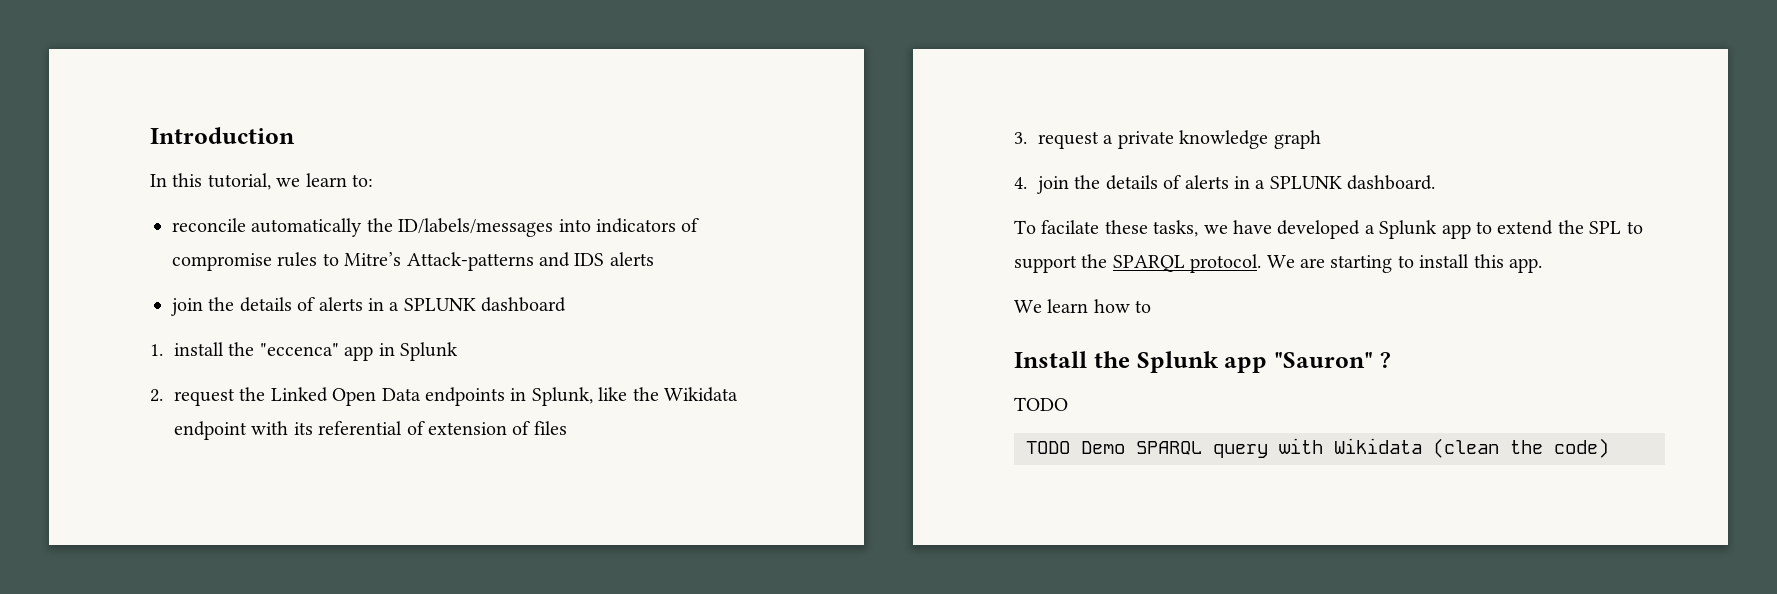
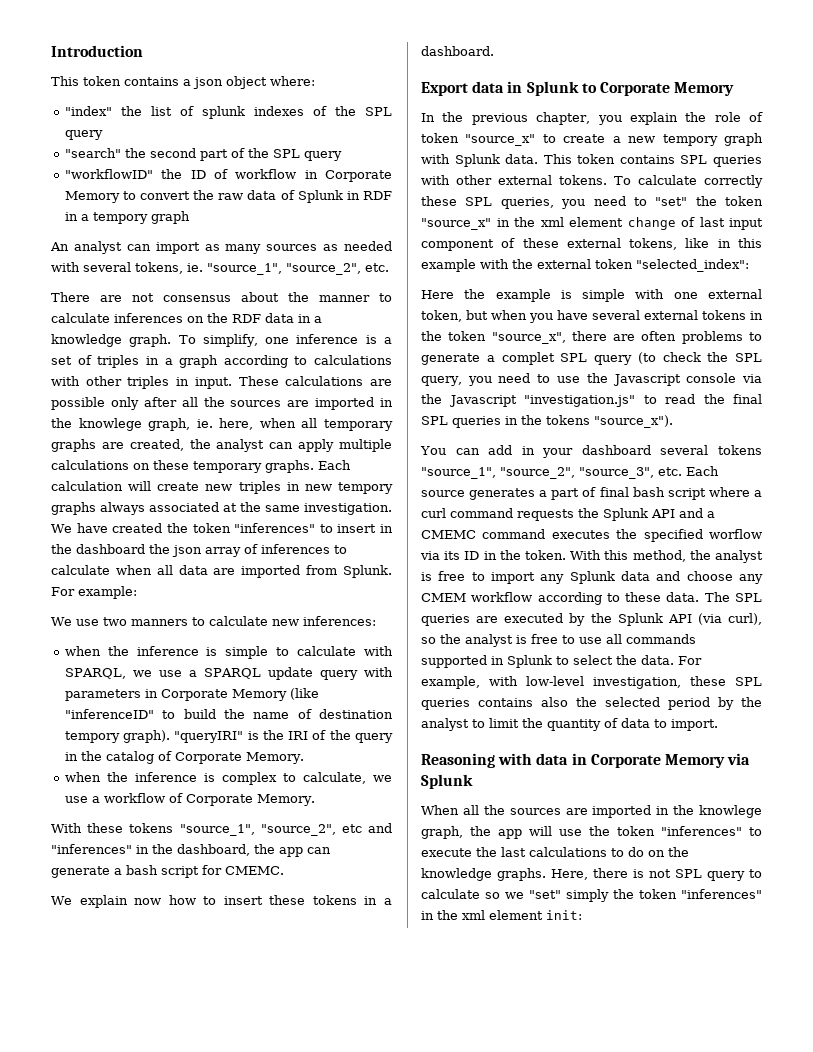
[150,173,373,190] [172,218,700,237] [172,252,654,271] [171,297,567,316] [150,342,458,361] [150,387,738,406] [173,421,567,440] [1014,130,1321,149] [1014,175,1436,194] [1014,220,1643,239] [1014,254,1542,273] [1014,299,1152,313] [1014,351,1391,373] [1014,397,1068,411] [1026,438,1609,458] In this tutorial, we learn to: // reconcile automatically the ID/labels/messages into indicators of compromise rules to Mitre’s Attack-patterns and IDS alerts // join the details of alerts in a SPLUNK dashboard // 1. install the "eccenca" app in Splunk // 2. request the Linked Open Data endpoints in Splunk, like the Wikidata endpoint with its referential of extension of files // 3. request a private knowledge graph // 4. join the details of alerts in a SPLUNK dashboard. // To facilate these tasks, we have developed a Splunk app to extend the SPL to support the SPARQL protocol. We are starting to install this app. // We learn how to // Install the Splunk app "Sauron" ? // TODO // TODO Demo SPARQL query with Wikidata (clean the code) -> [51,76,315,89] [64,106,392,119] [64,130,103,140] [64,148,342,161] [64,169,392,182] [64,190,392,203] [64,211,190,224] [50,241,392,254] [51,262,389,275] [51,292,392,302] [51,313,322,323] [51,334,392,347] [51,355,392,368] [51,376,393,389] [51,397,393,410] [51,418,393,431] [51,439,392,452] [51,460,351,473] [51,481,393,494] [51,502,392,515] [51,523,393,533] [51,544,347,557] [51,565,392,578] [51,586,137,599] [51,616,376,626] [64,646,393,659] [64,667,393,680] [64,688,319,701] [64,709,393,719] [64,730,393,743] [64,751,304,764] [64,772,392,785] [64,793,315,806] [51,823,392,836] [51,844,331,857] [51,865,284,878] [51,895,392,908] [421,46,494,56] [421,81,735,96] [421,112,763,125] [421,133,763,146] [421,154,762,167] [421,175,763,188] [421,196,763,209] [421,217,763,230] [421,238,762,251] [421,259,749,272] [421,289,762,302] [421,310,763,323] [421,331,762,344] [421,352,762,365] [421,373,762,386] [421,394,762,407] [421,415,673,428] [420,445,762,458] [421,466,719,479] [421,487,762,500] [421,508,715,521] [421,529,762,542] [420,550,763,563] [421,571,763,584] [421,592,762,605] [421,613,762,626] [421,634,696,647] [421,655,702,668] [421,676,762,689] [421,697,762,710] [421,718,718,731] [421,753,751,768] [421,774,473,789] [421,805,762,818] [421,826,762,839] [421,847,689,857] [421,868,762,881] [421,889,762,902] [421,910,582,920] This token contains a json object where: // "index" the list of splunk indexes of the SPL query // "search" the second part of the SPL query // "workflowID" the ID of workflow in Corporate Memory to convert the raw data of Splunk in RDF in a tempory graph // An analyst can import as many sources as needed with several tokens, ie. "source_1", "source_2", etc. // There are not consensus about the manner to calculate inferences on the RDF data in a knowledge graph. To simplify, one inference is a set of triples in a graph according to calculations with other triples in input. These calculations are possible only after all the sources are imported in the knowlege graph, ie. here, when all temporary graphs are created, the analyst can apply multiple calculations on these temporary graphs. Each calculation will create new triples in new tempory graphs always associated at the same investigation. We have created the token "inferences" to insert in the dashboard the json array of inferences to calculate when all data are imported from Splunk. For example: // We use two manners to calculate new inferences: // when the inference is simple to calculate with SPARQL, we use a SPARQL update query with parameters in Corporate Memory (like "inferenceID" to build the name of destination tempory graph). "queryIRI" is the IRI of the query in the catalog of Corporate Memory. // when the inference is complex to calculate, we use a workflow of Corporate Memory. // With these tokens "source_1", "source_2", etc and "inferences" in the dashboard, the app can generate a bash script for CMEMC. // We explain now how to insert these tokens in a dashboard. // Export data in Splunk to Corporate Memory // In the previous chapter, you explain the role of token "source_x" to create a new tempory graph with Splunk data. This token contains SPL queries with other external tokens. To calculate correctly these SPL queries, you need to "set" the token "source_x" in the xml element change of last input component of these external tokens, like in this example with the external token "selected_index": // Here the example is simple with one external token, but when you have several external tokens in the token "source_x", there are often problems to generate a complet SPL query (to check the SPL query, you need to use the Javascript console via the Javascript "investigation.js" to read the final SPL queries in the tokens "source_x"). // You can add in your dashboard several tokens "source_1", "source_2", "source_3", etc. Each source generates a part of final bash script where a curl command requests the Splunk API and a CMEMC command executes the specified worflow via its ID in the token. With this method, the analyst is free to import any Splunk data and choose any CMEM workflow according to these data. The SPL queries are executed by the Splunk API (via curl), so the analyst is free to use all commands supported in Splunk to select the data. For example, with low-level investigation, these SPL queries contains also the selected period by the analyst to limit the quantity of data to import. // Reasoning with data in Corporate Memory via Splunk // When all the sources are imported in the knowlege graph, the app will use the token "inferences" to execute the last calculations to do on the knowledge graphs. Here, there is not SPL query to calculate so we "set" simply the token "inferences" in the xml element init:

